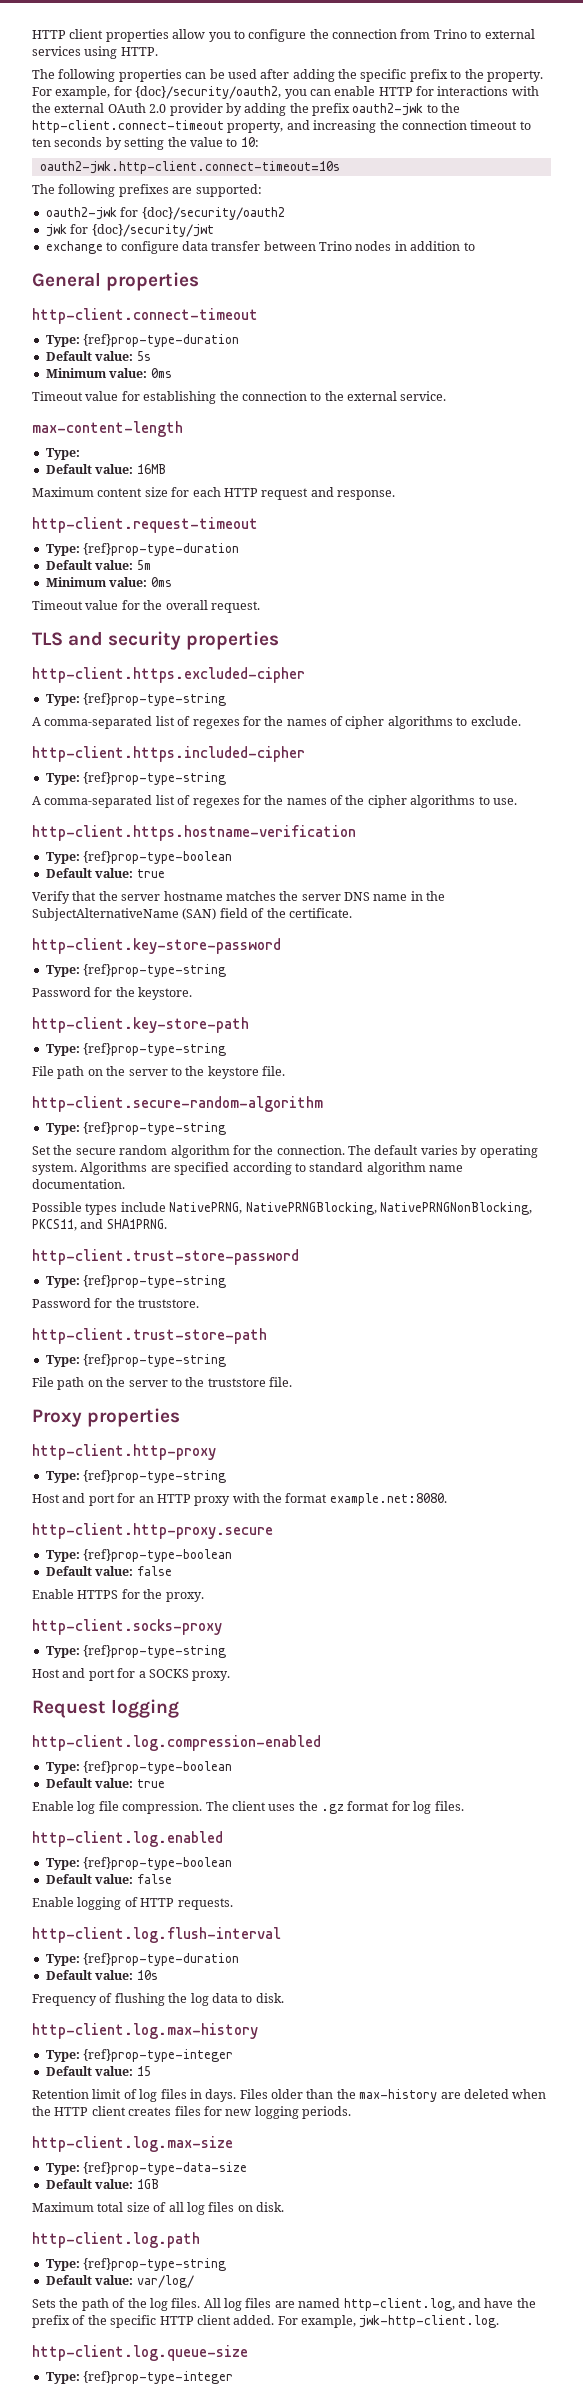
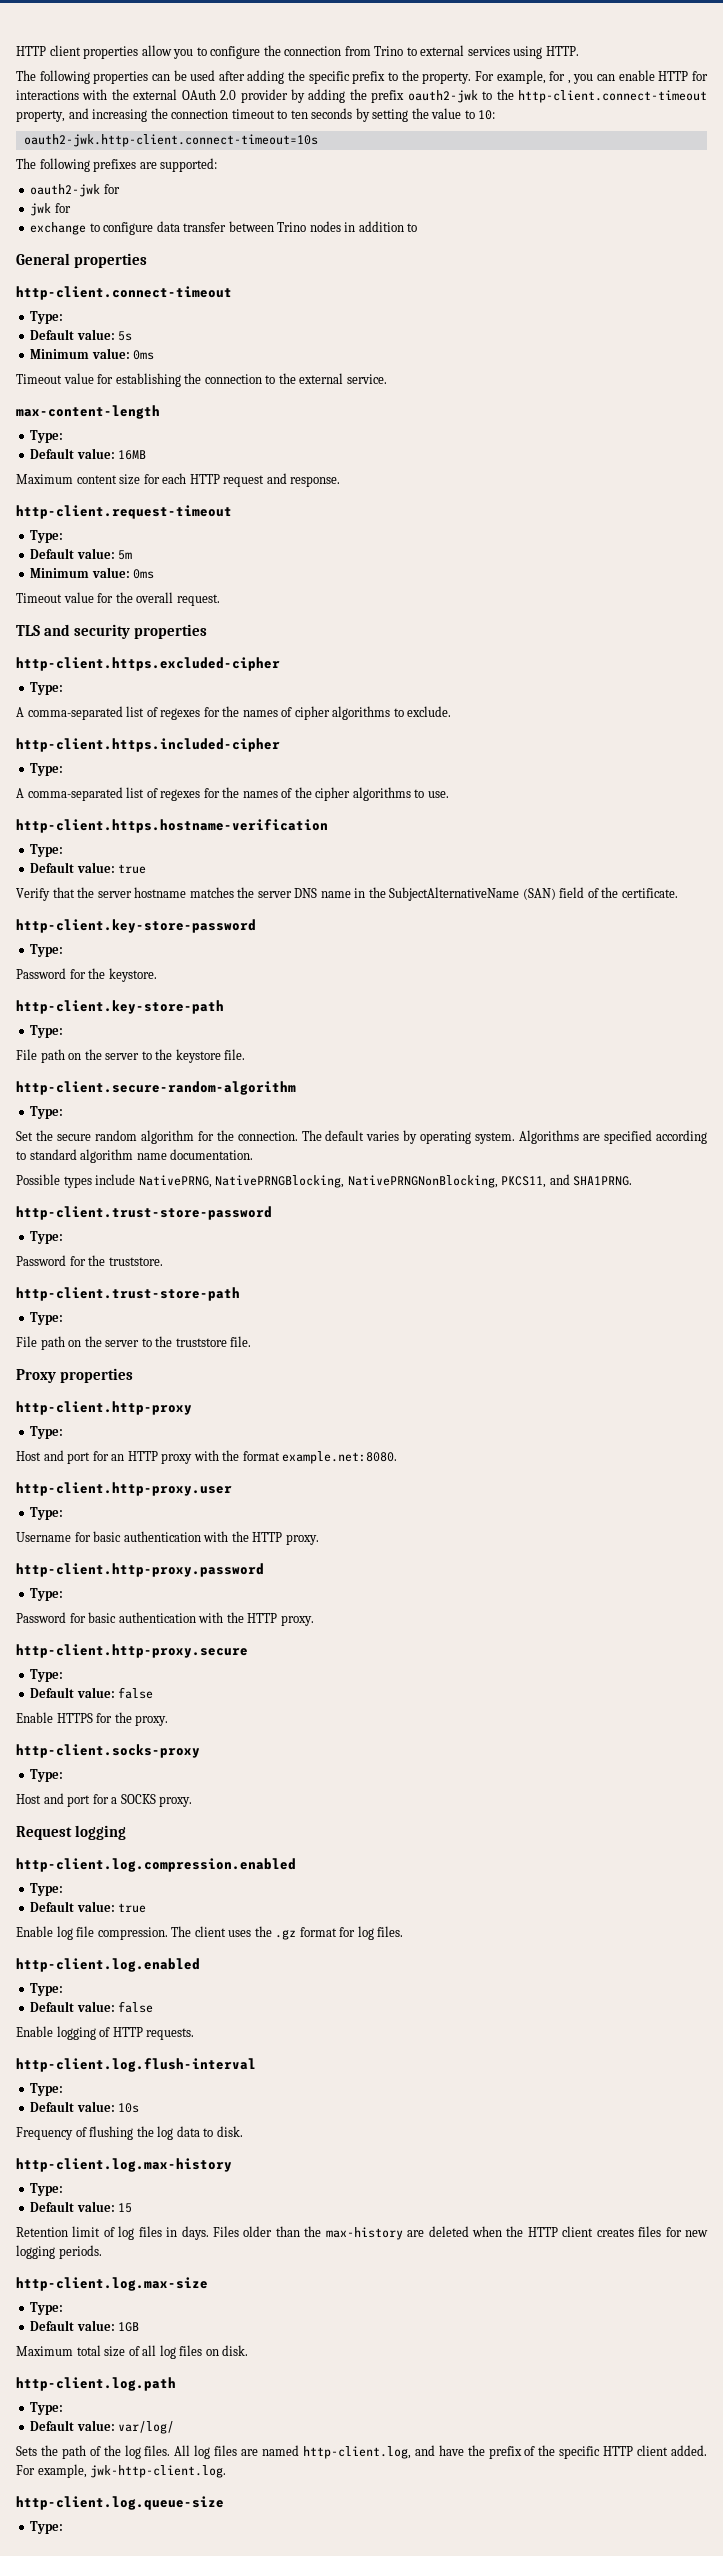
[135,86,282,99] {doc}/security/oauth2, -> [567,80,571,84] ,
[141,207,285,220] {doc}/security/oauth2 -> (120, 189) none
[91,224,214,237] {doc}/security/jwt -> (71, 208) none
[83,334,240,347] {ref}prop-type-duration -> (64, 317) none
[83,543,240,556] {ref}prop-type-duration -> (64, 536) none
[83,693,227,706] {ref}prop-type-string -> (64, 688) none
[83,772,227,785] {ref}prop-type-string -> (64, 769) none
[83,851,233,864] {ref}prop-type-boolean -> (64, 850) none
[83,964,227,977] {ref}prop-type-string -> (64, 950) none
[83,1043,227,1056] {ref}prop-type-string -> (64, 1031) none
[83,1122,227,1135] {ref}prop-type-string -> (64, 1112) none
[83,1275,227,1288] {ref}prop-type-string -> (64, 1237) none
[83,1354,227,1367] {ref}prop-type-string -> (64, 1318) none
[83,1470,227,1483] {ref}prop-type-string -> (64, 1432) none
(447, 1499) none -> [16,1482,232,1496] [30,1507,64,1520] [16,1531,319,1545] [16,1563,264,1577] [30,1588,64,1601] [16,1612,314,1626] // http-client.http-proxy.user // Type: // Username for basic authentication with the HTTP proxy. // http-client.http-proxy.password // Type: // Password for basic authentication with the HTTP proxy.
[83,1549,233,1562] {ref}prop-type-boolean -> (64, 1675) none
[83,1645,227,1658] {ref}prop-type-string -> (64, 1775) none
[32,1735,321,1751] [45,1761,233,1774] http-client.log.compression-enabled // Type: {ref}prop-type-boolean -> [16,1858,296,1872] [30,1883,64,1896] http-client.log.compression.enabled // Type:
[83,1857,233,1870] {ref}prop-type-boolean -> (64, 1989) none
[83,1953,240,1966] {ref}prop-type-duration -> (64, 2089) none
[83,2049,234,2062] {ref}prop-type-integer -> (64, 2189) none
[83,2162,248,2175] {ref}prop-type-data-size -> (64, 2308) none
[83,2258,227,2271] {ref}prop-type-string -> (64, 2408) none
[83,2371,234,2384] {ref}prop-type-integer -> (64, 2527) none

